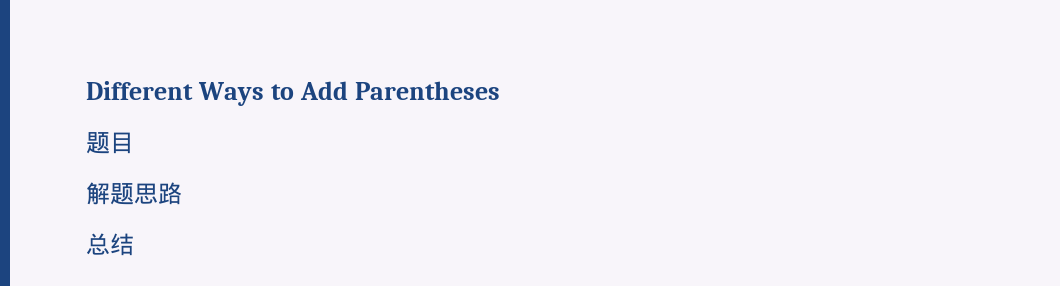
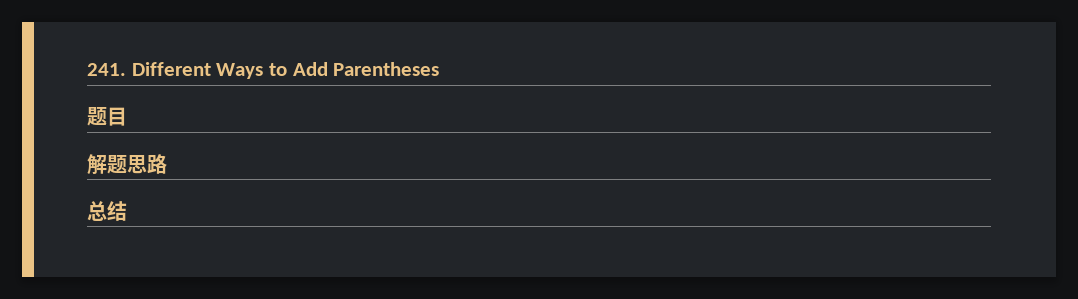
(86, 90) none -> [87,63,126,76] 241.

